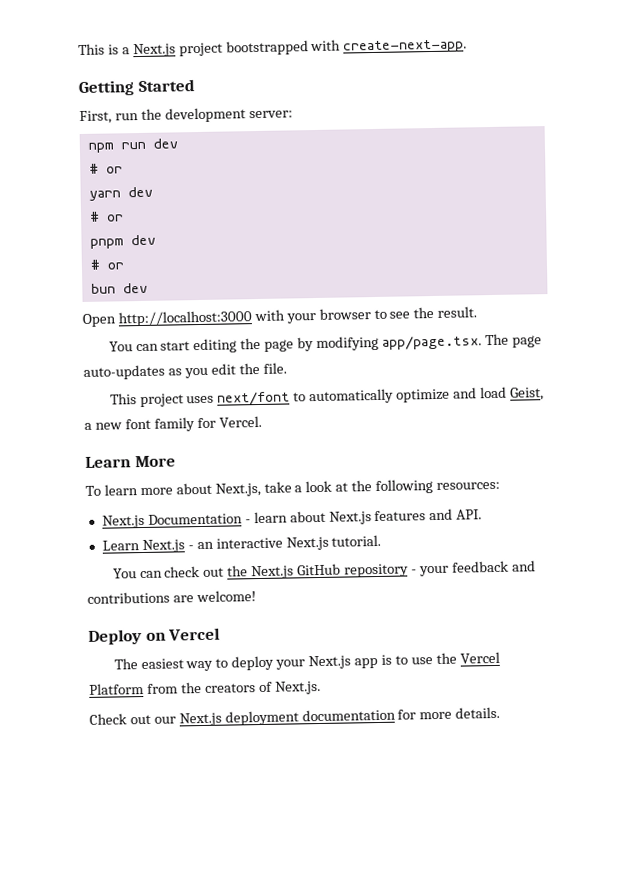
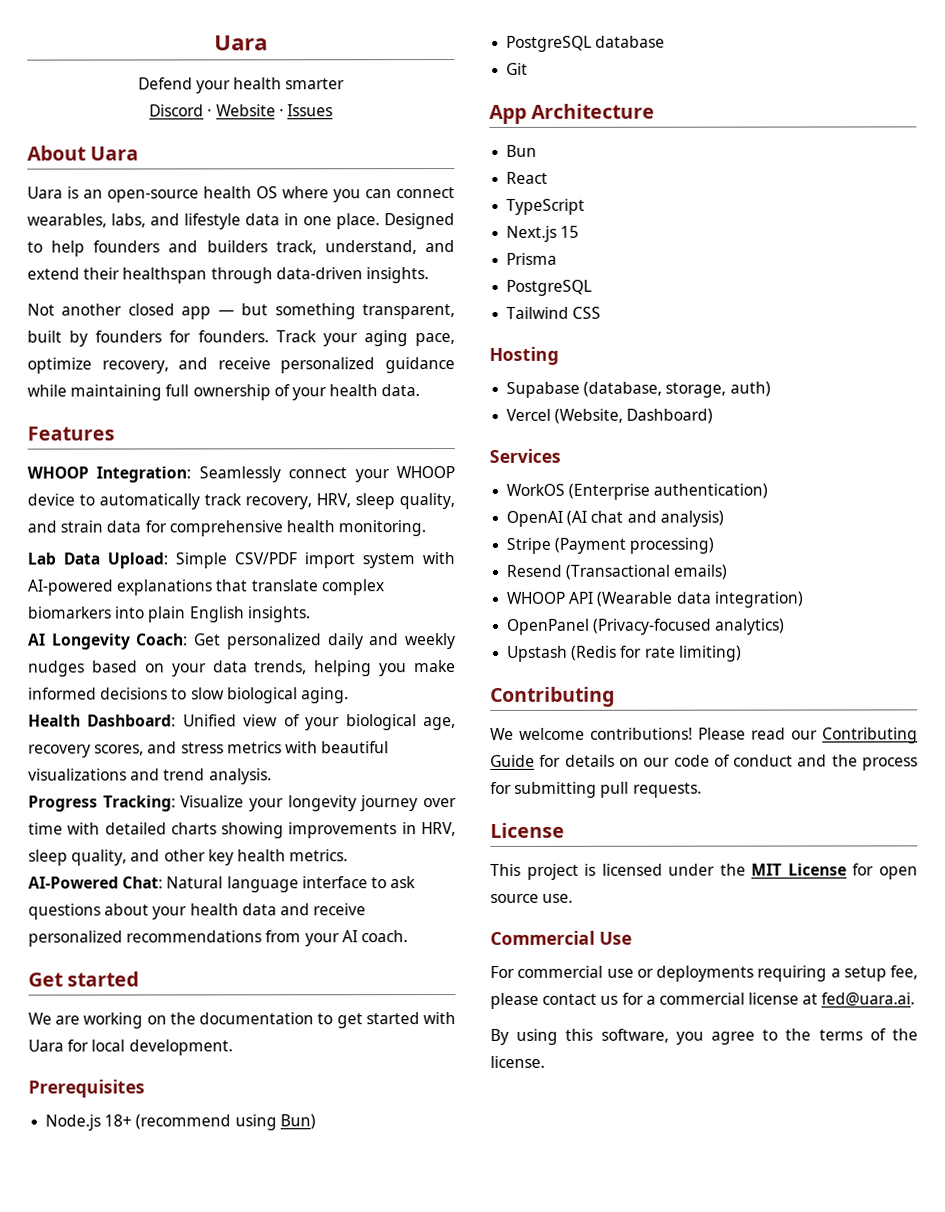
[78,39,468,58] [78,79,195,97] [79,107,293,125] [87,138,178,153] [88,163,123,174] [88,186,153,201] [89,211,124,222] [89,234,156,249] [89,259,124,270] [90,282,148,294] [82,306,478,327] [108,333,542,354] [83,362,287,380] [109,386,544,408] [84,415,262,432] [85,455,176,468] [85,479,501,497] [101,508,483,529] [101,534,382,554] [112,560,536,580] [87,590,256,604] [88,627,221,645] [113,651,500,672] [89,680,321,695] [89,706,501,727] This is a Next.js project bootstrapped with create-next-app. // Getting Started // First, run the development server: // npm run dev // # or // yarn dev // # or // pnpm dev // # or // bun dev // Open http://localhost:3000 with your browser to see the result. // You can start editing the page by modifying app/page.tsx. The page auto-updates as you edit the file. // This project uses next/font to automatically optimize and load Geist, a new font family for Vercel. // Learn More // To learn more about Next.js, take a look at the following resources: // Next.js Documentation - learn about Next.js features and API. // Learn Next.js - an interactive Next.js tutorial. // You can check out the Next.js GitHub repository - your feedback and contributions are welcome! // Deploy on Vercel // The easiest way to deploy your Next.js app is to use the Vercel Platform from the creators of Next.js. // Check out our Next.js deployment documentation for more details. -> [214,35,268,51] [137,77,346,94] [149,104,333,117] [27,145,140,161] [27,186,455,203] [27,213,455,230] [27,240,455,257] [27,267,429,284] [27,303,455,320] [27,330,455,347] [27,357,455,374] [27,384,421,401] [27,426,115,441] [27,466,455,483] [27,493,455,510] [27,520,427,537] [27,552,455,569] [27,579,384,596] [28,606,311,623] [28,633,457,650] [28,660,456,677] [28,687,349,704] [28,714,456,731] [28,741,390,758] [28,768,272,785] [28,795,458,812] [28,822,456,839] [28,849,349,866] [28,876,417,893] [28,903,367,920] [28,930,408,947] [28,971,140,987] [28,1012,456,1029] [28,1039,233,1056] [28,1079,145,1098] [45,1114,316,1131] [506,35,666,52] [506,62,529,75] [489,103,656,124] [506,144,538,157] [506,171,549,184] [506,198,586,215] [506,225,580,242] [506,252,558,265] [506,279,593,296] [506,306,602,319] [489,346,559,365] [506,381,771,398] [506,408,714,424] [489,448,561,463] [506,483,769,500] [506,510,724,527] [506,537,715,554] [506,564,728,580] [506,591,804,608] [507,618,786,635] [507,645,742,662] [490,686,615,707] [490,727,918,744] [490,754,918,771] [490,781,702,798] [490,822,565,838] [490,863,918,880] [490,893,574,903] [490,930,632,945] [490,965,918,982] [490,992,916,1009] [490,1028,918,1045] [490,1055,545,1068] Uara // Defend your health smarter // Discord · Website · Issues // About Uara // Uara is an open-source health OS where you can connect wearables, labs, and lifestyle data in one place. Designed to help founders and builders track, understand, and extend their healthspan through data-driven insights. // Not another closed app — but something transparent, built by founders for founders. Track your aging pace, optimize recovery, and receive personalized guidance while maintaining full ownership of your health data. // Features // WHOOP Integration: Seamlessly connect your WHOOP device to automatically track recovery, HRV, sleep quality, and strain data for comprehensive health monitoring. // Lab Data Upload: Simple CSV/PDF import system with AI-powered explanations that translate complex biomarkers into plain English insights. // AI Longevity Coach: Get personalized daily and weekly nudges based on your data trends, helping you make informed decisions to slow biological aging. // Health Dashboard: Unified view of your biological age, recovery scores, and stress metrics with beautiful visualizations and trend analysis. // Progress Tracking: Visualize your longevity journey over time with detailed charts showing improvements in HRV, sleep quality, and other key health metrics. // AI-Powered Chat: Natural language interface to ask questions about your health data and receive personalized recommendations from your AI coach. // Get started // We are working on the documentation to get started with Uara for local development. // Prerequisites // Node.js 18+ (recommend using Bun) // PostgreSQL database // Git // App Architecture // Bun // React // TypeScript // Next.js 15 // Prisma // PostgreSQL // Tailwind CSS // Hosting // Supabase (database, storage, auth) // Vercel (Website, Dashboard) // Services // WorkOS (Enterprise authentication) // OpenAI (AI chat and analysis) // Stripe (Payment processing) // Resend (Transactional emails) // WHOOP API (Wearable data integration) // OpenPanel (Privacy-focused analytics) // Upstash (Redis for rate limiting) // Contributing // We welcome contributions! Please read our Contributing Guide for details on our code of conduct and the process for submitting pull requests. // License // This project is licensed under the MIT License for open source use. // Commercial Use // For commercial use or deployments requiring a setup fee, please contact us for a commercial license at fed@uara.ai. // By using this software, you agree to the terms of the license.

